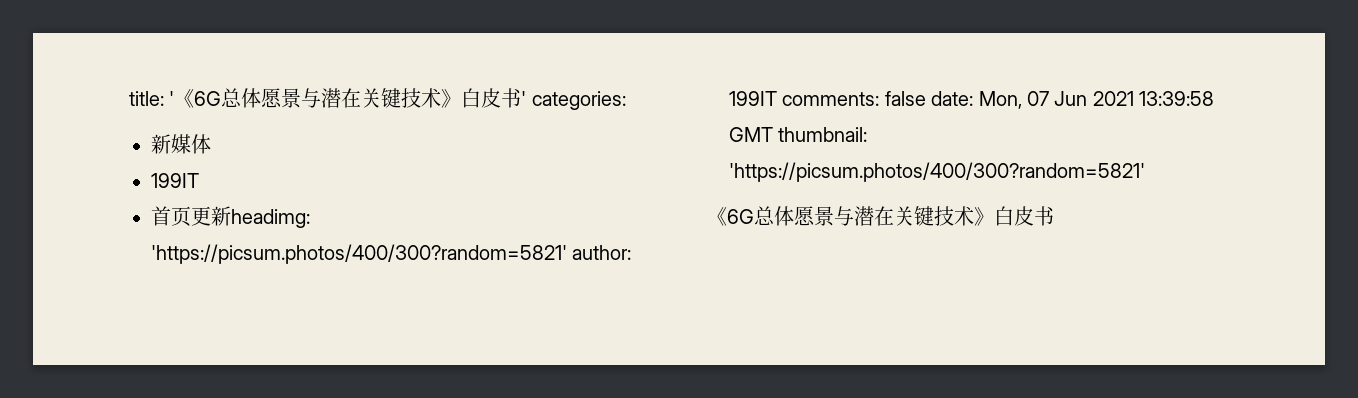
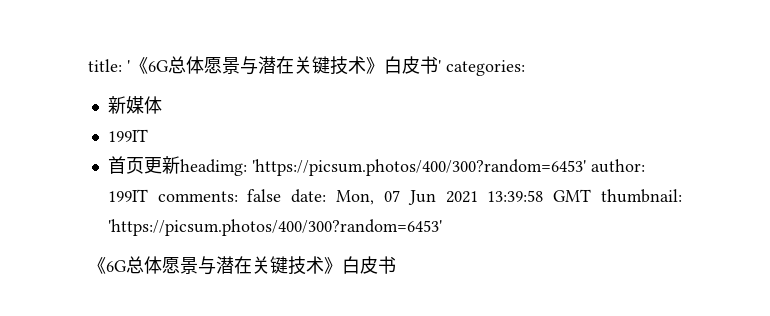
[151,244,567,264] 'https://picsum.photos/400/300?random=5821' -> [251,159,586,176] 'https://picsum.photos/400/300?random=6453'
[729,162,1145,182] 'https://picsum.photos/400/300?random=5821' -> [107,219,442,236] 'https://picsum.photos/400/300?random=6453'

